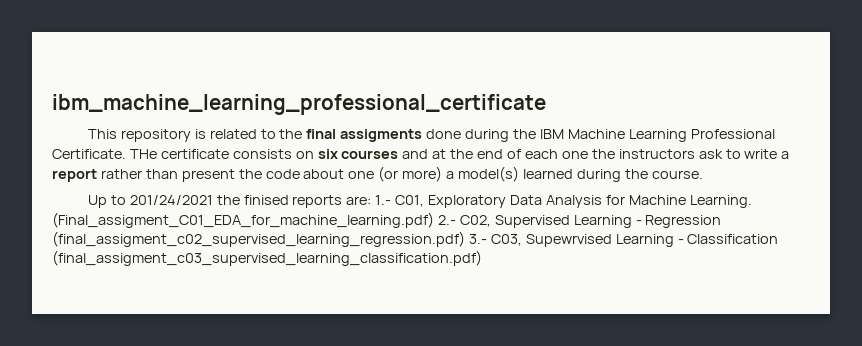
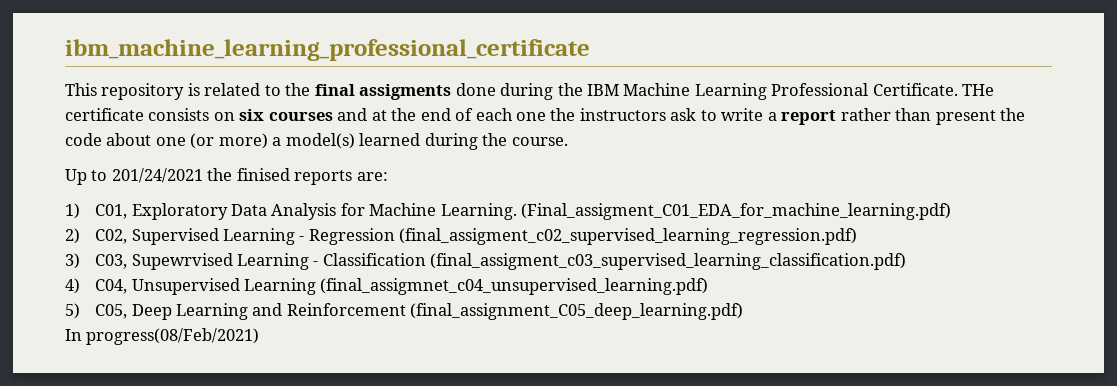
[375,195,392,205] 1.- -> [65,203,80,219] // 1)
[437,215,456,225] 2.- -> [65,228,80,244] // 2)
[468,234,487,244] 3.- -> [65,253,80,269] // 3)
(482, 258) none -> [65,278,709,295] [65,303,744,320] [65,328,260,345] // 4) C04, Unsupervised Learning (final_assigmnet_c04_unsupervised_learning.pdf) // 5) C05, Deep Learning and Reinforcement (final_assignment_C05_deep_learning.pdf) // In progress(08/Feb/2021)

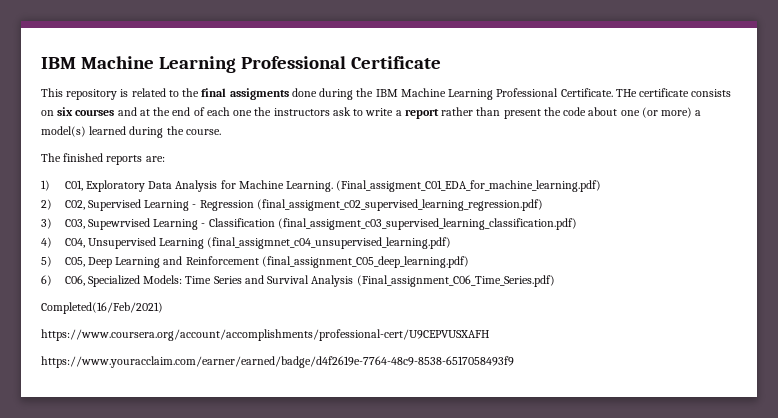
[65,39,590,61] ibm_machine_learning_professional_certificate -> [41,56,441,73] IBM Machine Learning Professional Certificate
[65,168,290,185] Up to 201/24/2021 the finised -> [41,153,104,162] The finished
[65,328,260,345] In progress(08/Feb/2021) -> [41,275,555,287] [41,302,163,314] [41,329,489,341] [41,356,514,368] 6) C06, Specialized Models: Time Series and Survival Analysis (Final_assignment_C06_Time_Series.pdf) // Completed(16/Feb/2021) // https://www.coursera.org/account/accomplishments/professional-cert/U9CEPVUSXAFH // https://www.youracclaim.com/earner/earned/badge/d4f2619e-7764-48c9-8538-6517058493f9

